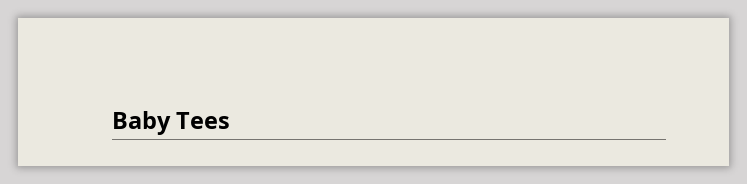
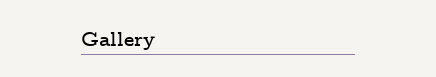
[112,111,231,135] Baby Tees -> [81,32,155,50] Gallery

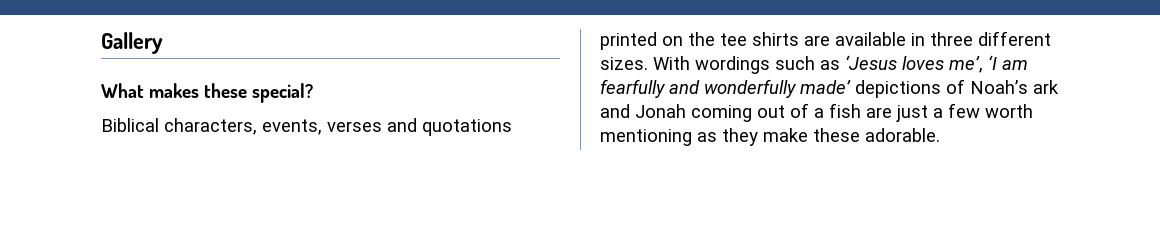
(155, 41) none -> [101,83,314,103] [101,118,512,136] [600,31,1051,50] [600,55,1028,74] [600,79,1059,98] [600,103,1033,122] [600,128,940,146] // What makes these special? // Biblical characters, events, verses and quotations printed on the tee shirts are available in three different sizes. With wordings such as ‘Jesus loves me’, ‘I am fearfully and wonderfully made’ depictions of Noah’s ark and Jonah coming out of a fish are just a few worth mentioning as they make these adorable.

